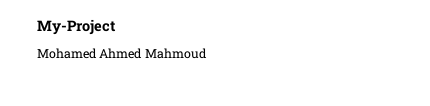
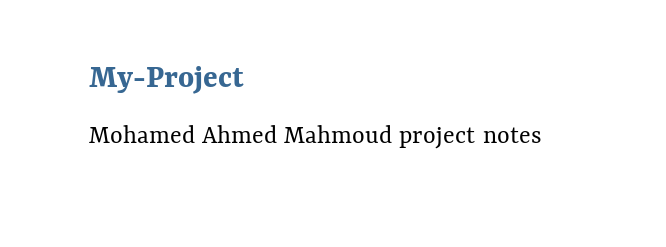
(207, 53) none -> [399,127,542,149] project notes

